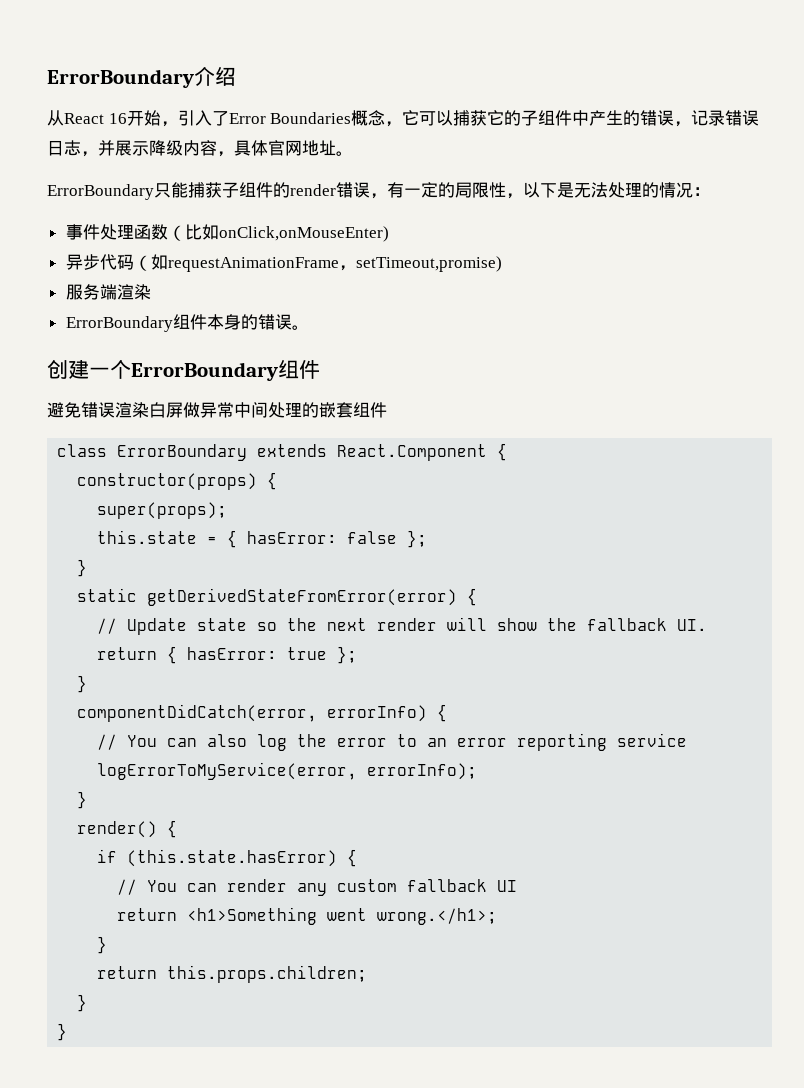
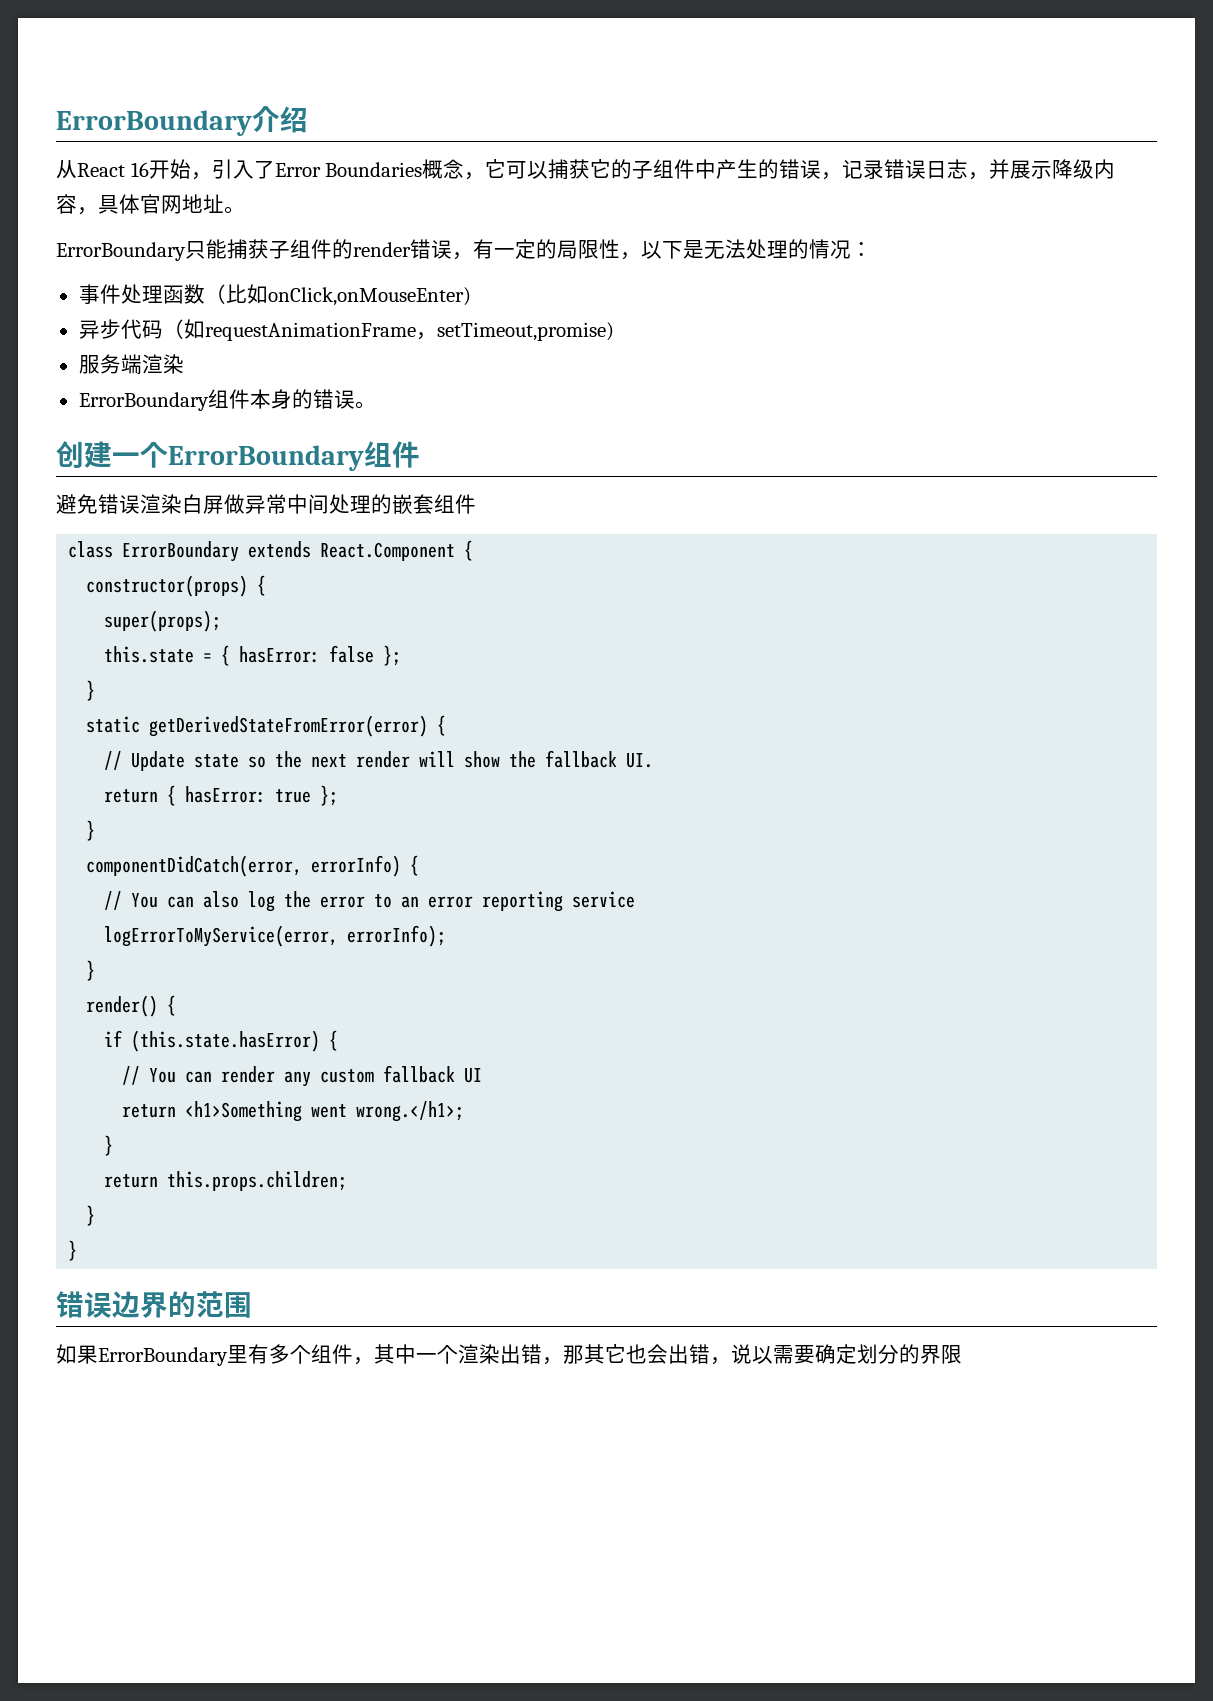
(68, 1032) none -> [56,1291,252,1318] [56,1344,962,1366] // 错误边界的范围 // 如果ErrorBoundary里有多个组件，其中一个渲染出错，那其它也会出错，说以需要确定划分的界限

